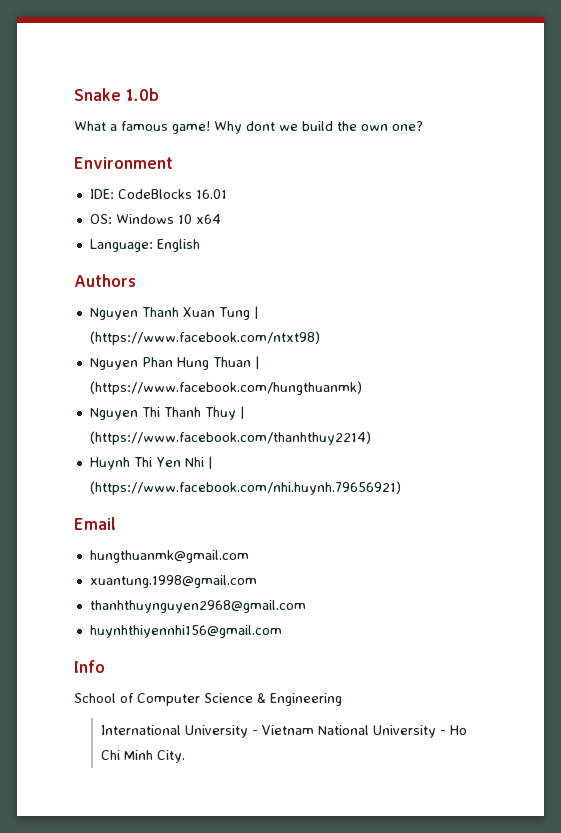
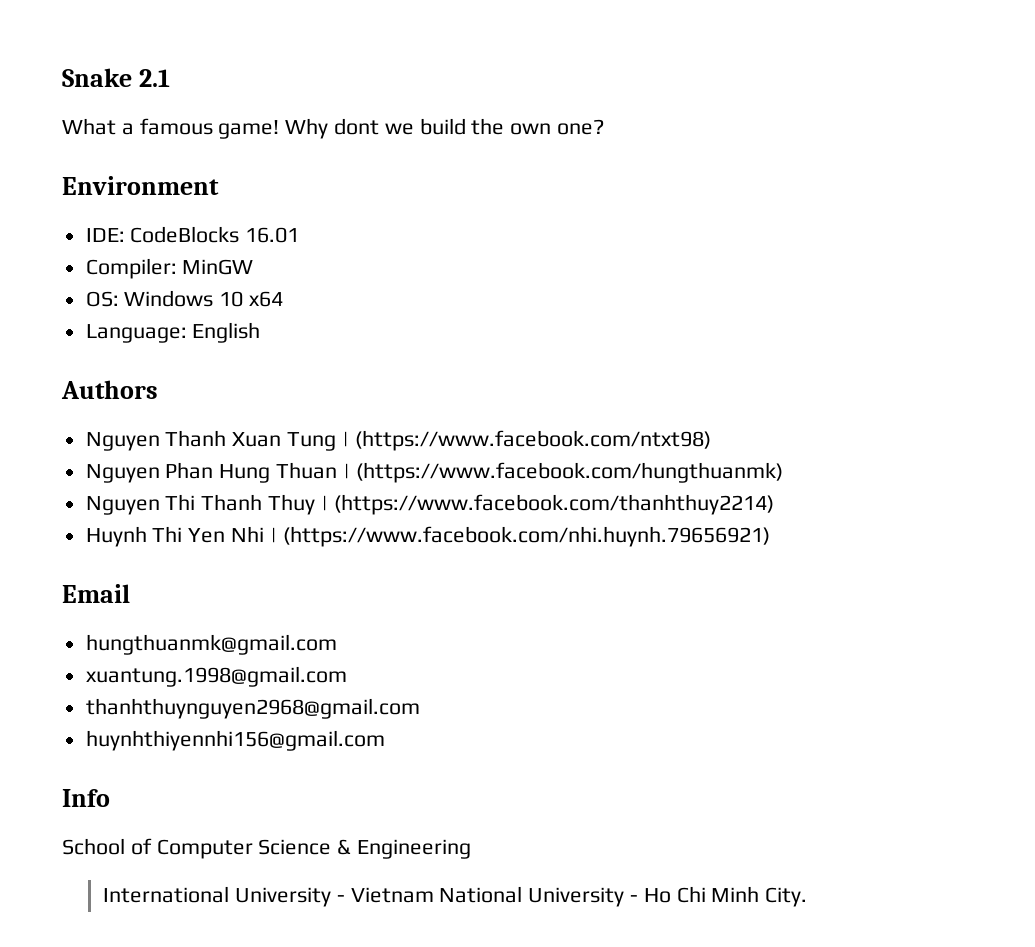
[126,88,159,101] 1.0b -> [139,69,171,87] 2.1
(227, 194) none -> [85,258,254,279] // Compiler: MinGW

